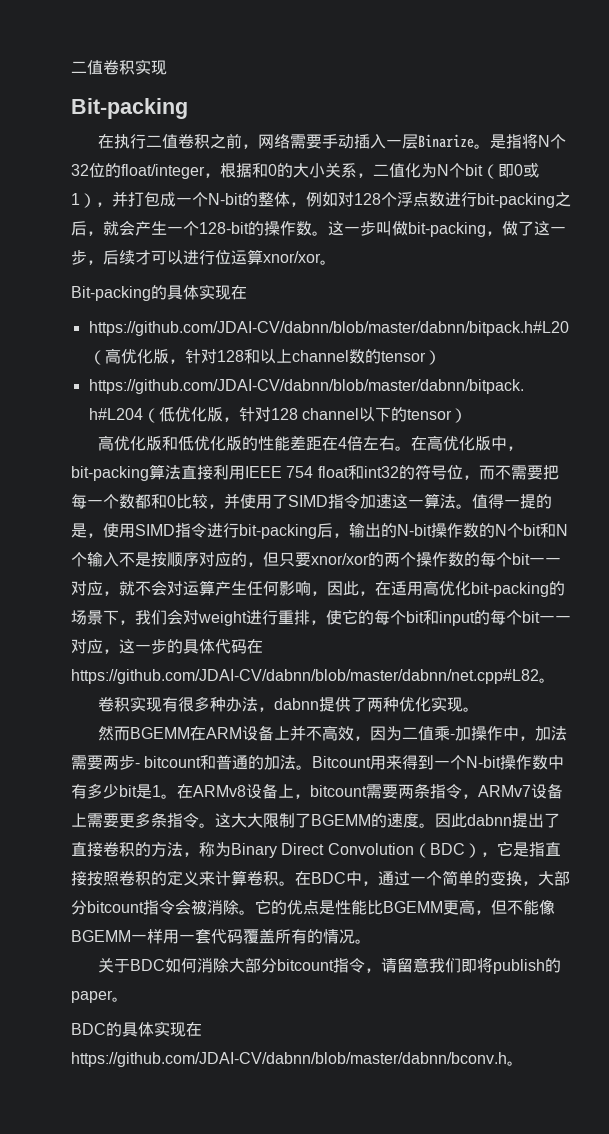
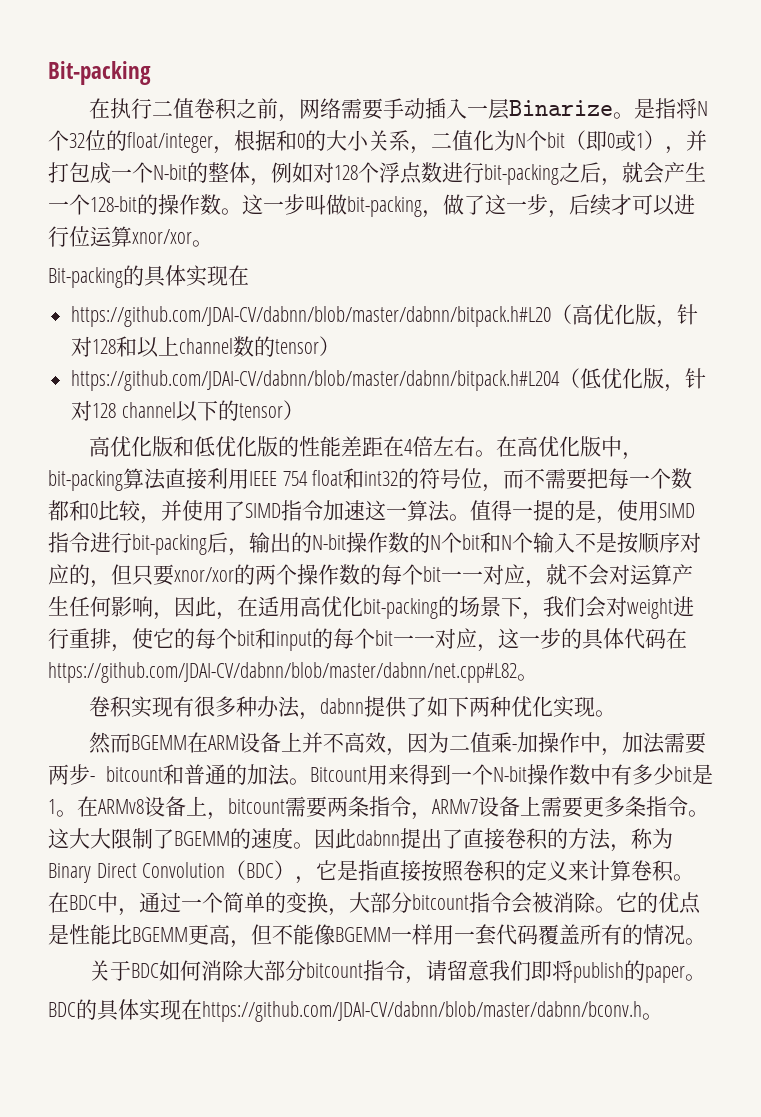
[71,59,167,75] 二值卷积实现 // -> (48, 73) none
(367, 704) none -> [426,696,469,717] 如下

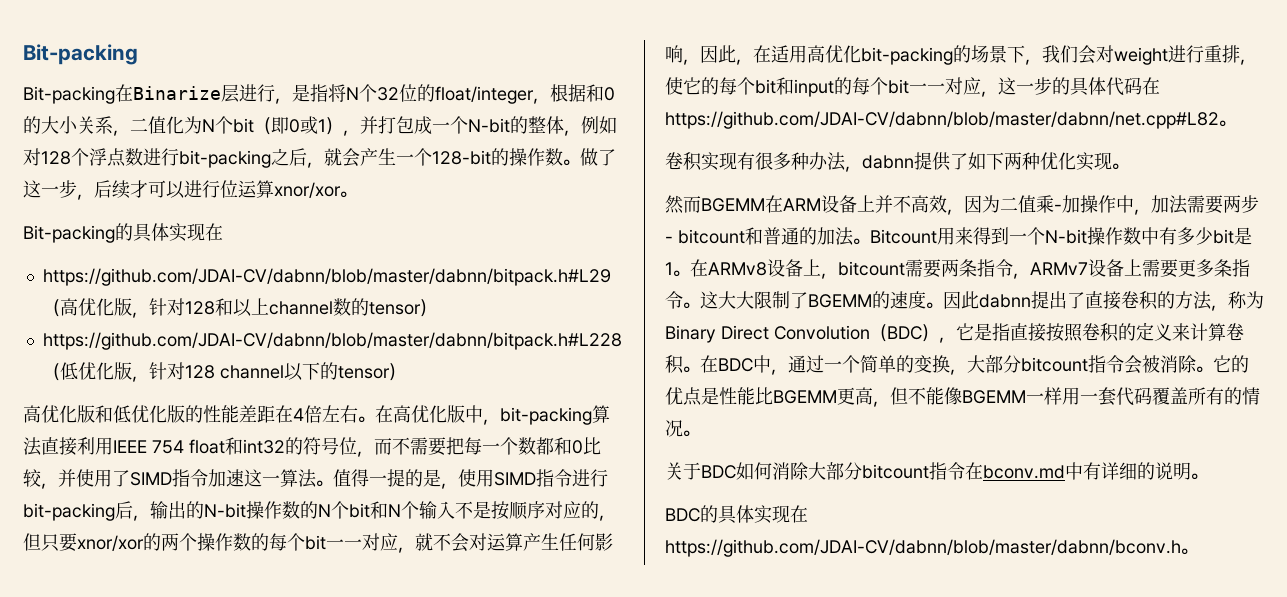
[88,98,634,122] 在执行二值卷积之前，网络需要手动插入一层Binarize。 -> [23,84,292,104] Bit-packing在Binarize层进行，
[242,194,443,218] 这一步叫做bit-packing， -> (580, 162) none
[71,306,552,327] https://github.com/JDAI-CV/dabnn/blob/master/dabnn/bitpack.h#L20 -> [42,268,611,286] https://github.com/JDAI-CV/dabnn/blob/master/dabnn/bitpack.h#L29
[71,370,561,391] https://github.com/JDAI-CV/dabnn/blob/master/dabnn/bitpack.h#L204 -> [42,332,622,350] https://github.com/JDAI-CV/dabnn/blob/master/dabnn/bitpack.h#L228
[404,960,685,984] ，请留意我们即将publish的paper -> [965,462,1191,480] 在bconv.md中有详细的说明

